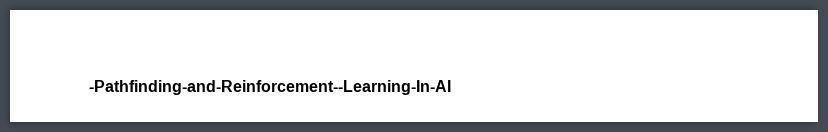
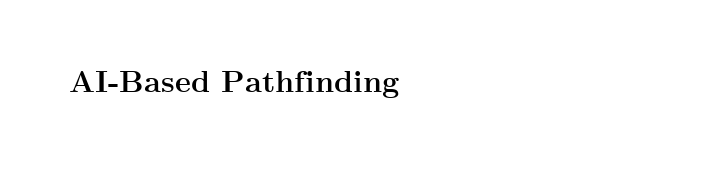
[89,80,451,95] -Pathfinding-and-Reinforcement--Learning-In-AI -> [69,71,399,98] AI-Based Pathfinding

